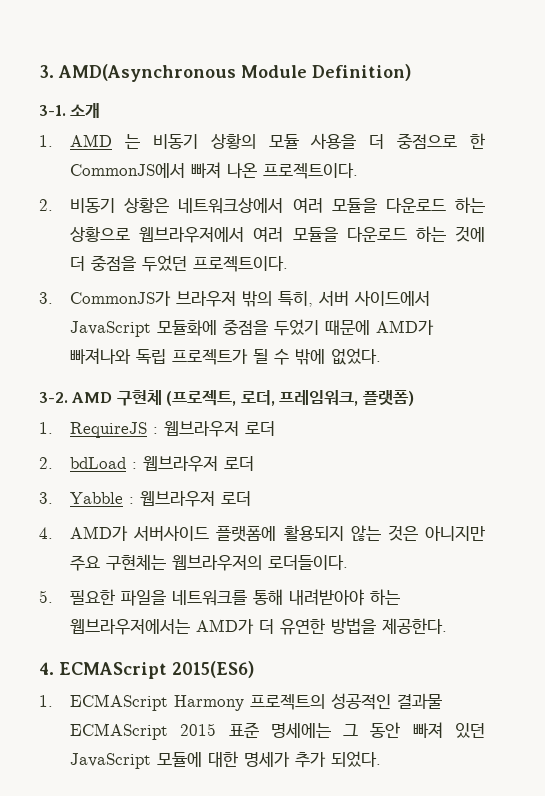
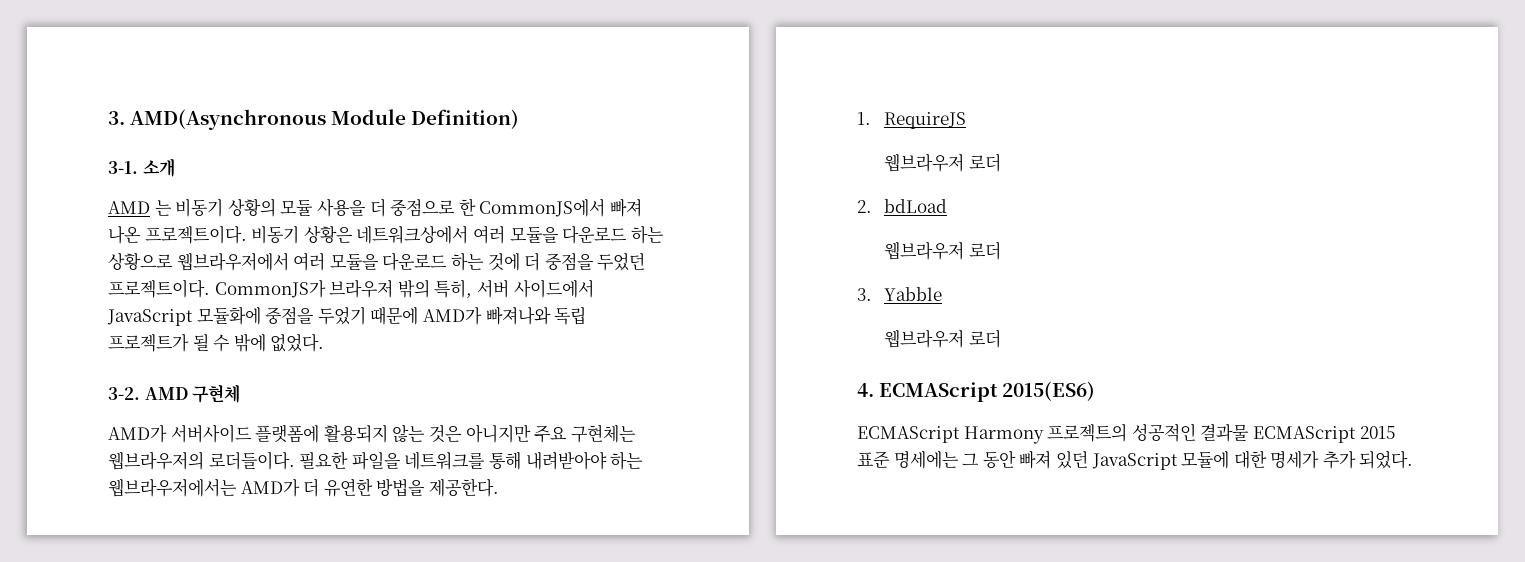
[39,135,53,147] 1. -> (175, 167) none
[39,199,53,211] // 2. -> (247, 234) none
[39,292,53,304] // 3. -> (210, 288) none
[166,390,414,406] [39,421,276,438] [39,456,255,472] [39,491,252,507] [39,527,53,539] (프로젝트, 로더, 프레임워크, 플랫폼) // 1. RequireJS : 웹브라우저 로더 // 2. bdLoad : 웹브라우저 로더 // 3. Yabble : 웹브라우저 로더 // 4. -> (241, 393) //
[39,590,53,603] // 5. -> (295, 460) none
(448, 626) none -> [857,112,967,129] [884,153,1002,172] [857,199,948,213] [884,241,1002,260] [857,287,943,301] [884,329,1002,348] // 1. RequireJS // 웹브라우저 로더 // 2. bdLoad // 웹브라우저 로더 // 3. Yabble // 웹브라우저 로더
[39,695,53,707] 1. -> (1096, 391) none

